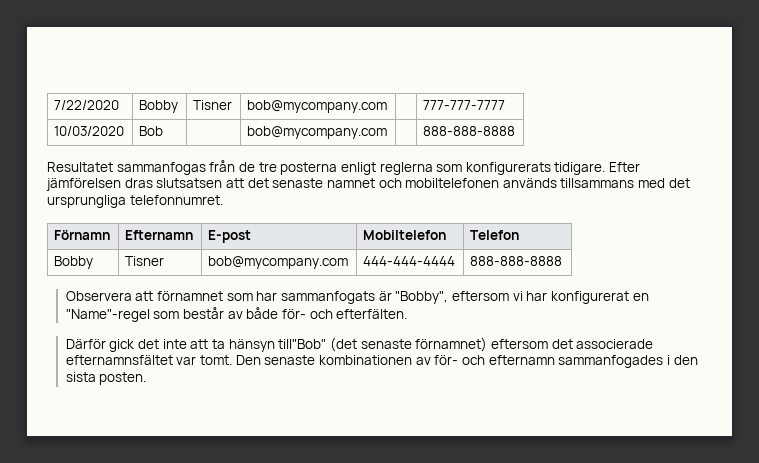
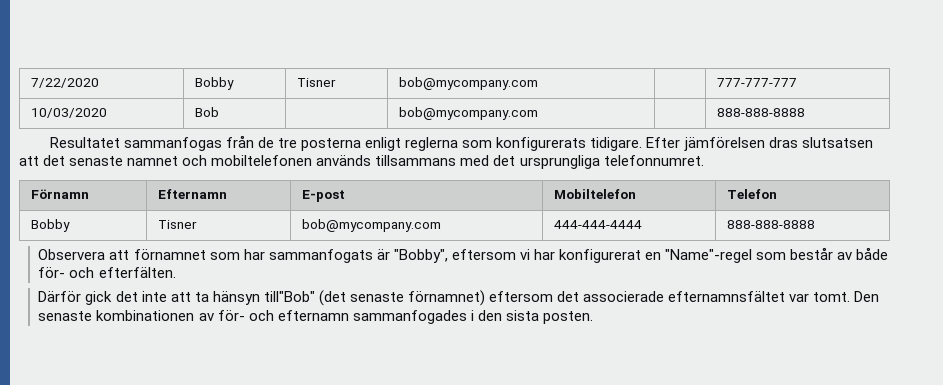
[423,100,506,110] 777-777-7777 -> [716,78,797,87] 777-777-777

